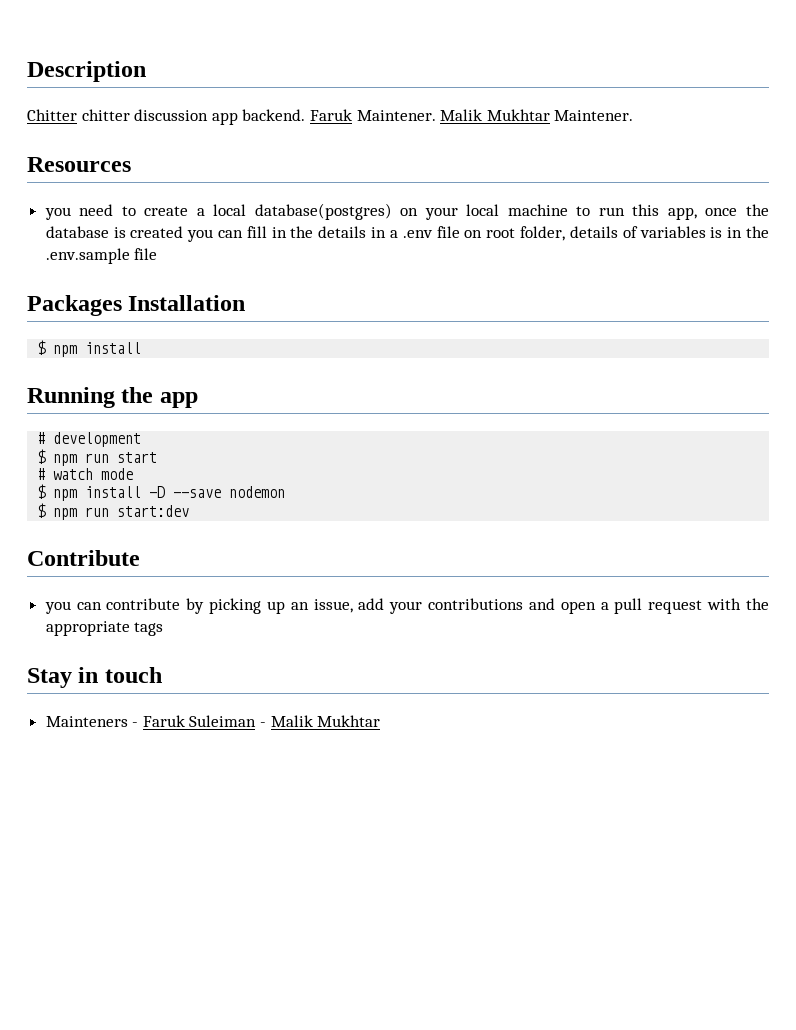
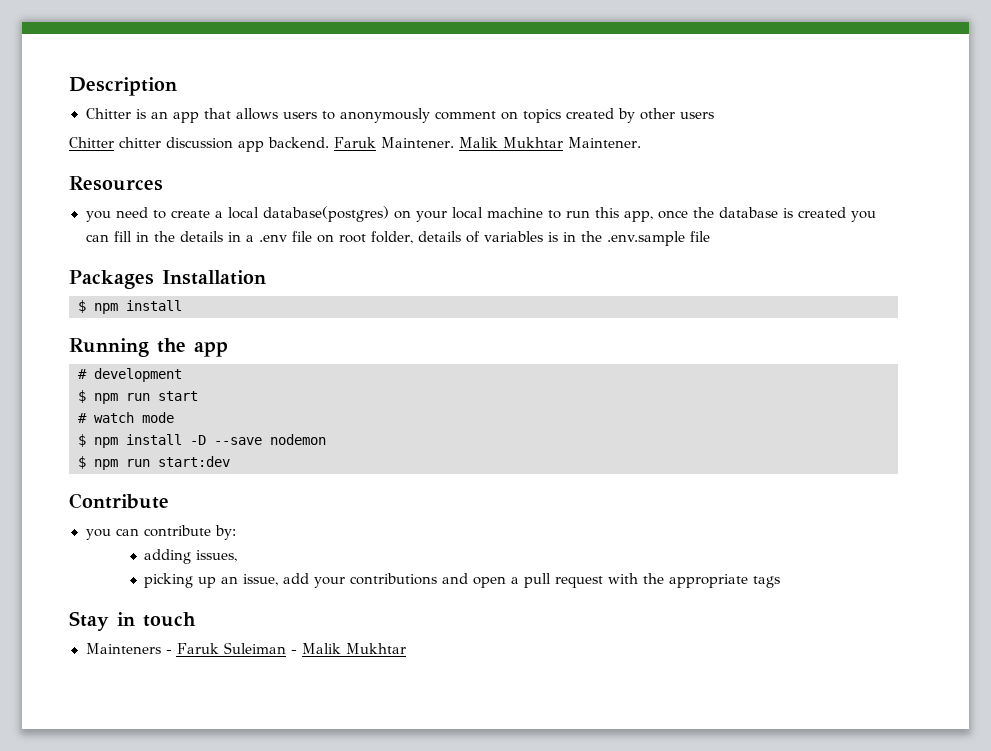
(146, 71) none -> [85,108,714,123] // Chitter is an app that allows users to anonymously comment on topics created by other users
[186,598,205,614] by -> [214,525,236,540] [144,549,238,564] by: // adding issues, //

